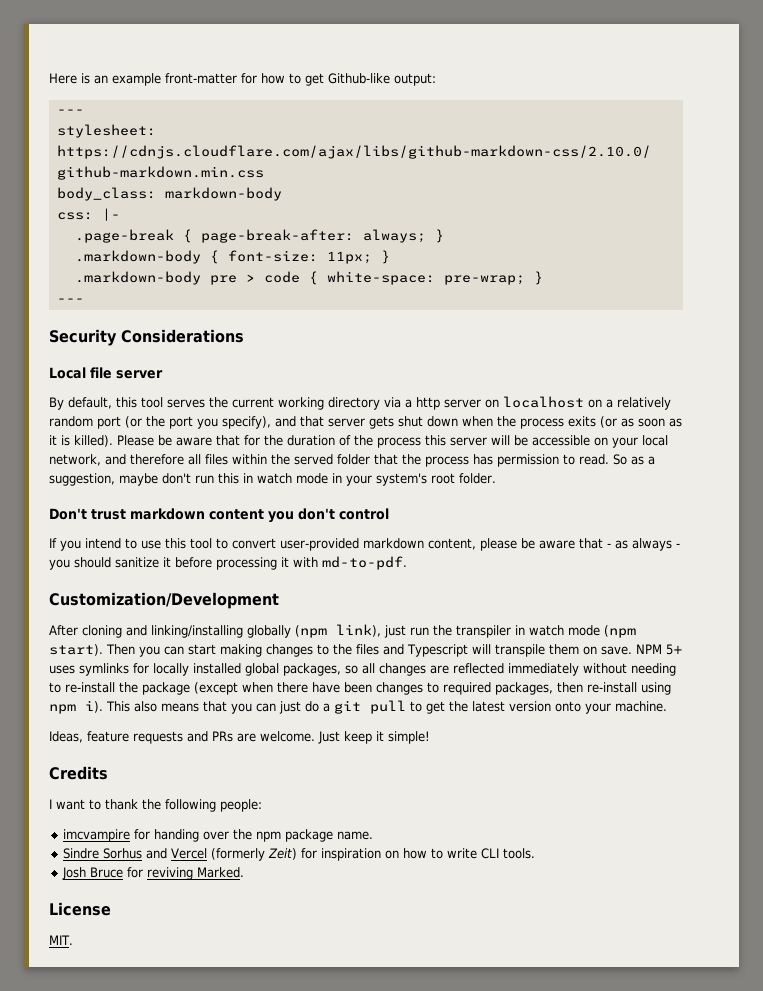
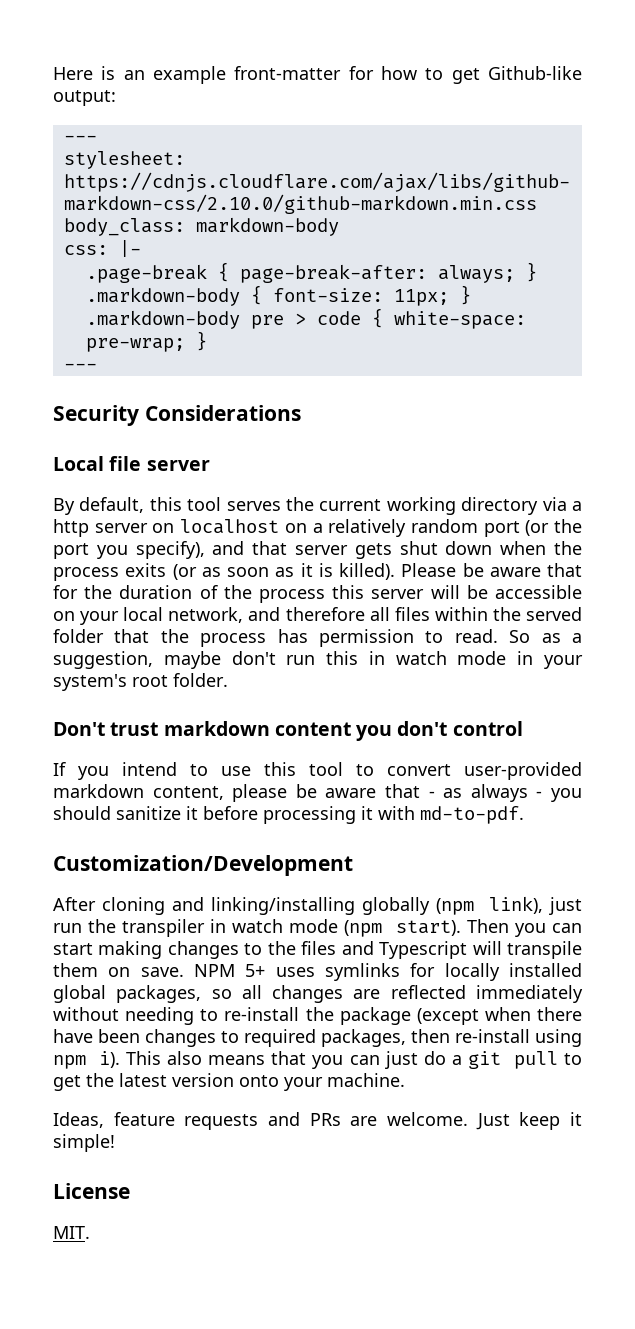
[49,766,108,780] [49,799,262,812] [62,829,373,842] [62,848,535,861] [61,867,244,880] // Credits // I want to thank the following people: // imcvampire for handing over the npm package name. // Sindre Sorhus and Vercel (formerly Zeit) for inspiration on how to write CLI tools. // Josh Bruce for reviving Marked. -> (115, 1143) none

